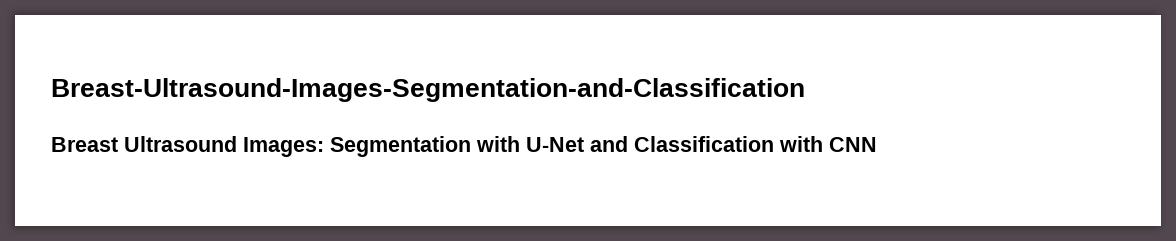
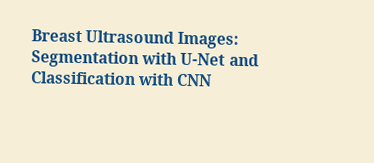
[51,78,805,102] Breast-Ultrasound-Images-Segmentation-and-Classification // -> (31, 36) none

